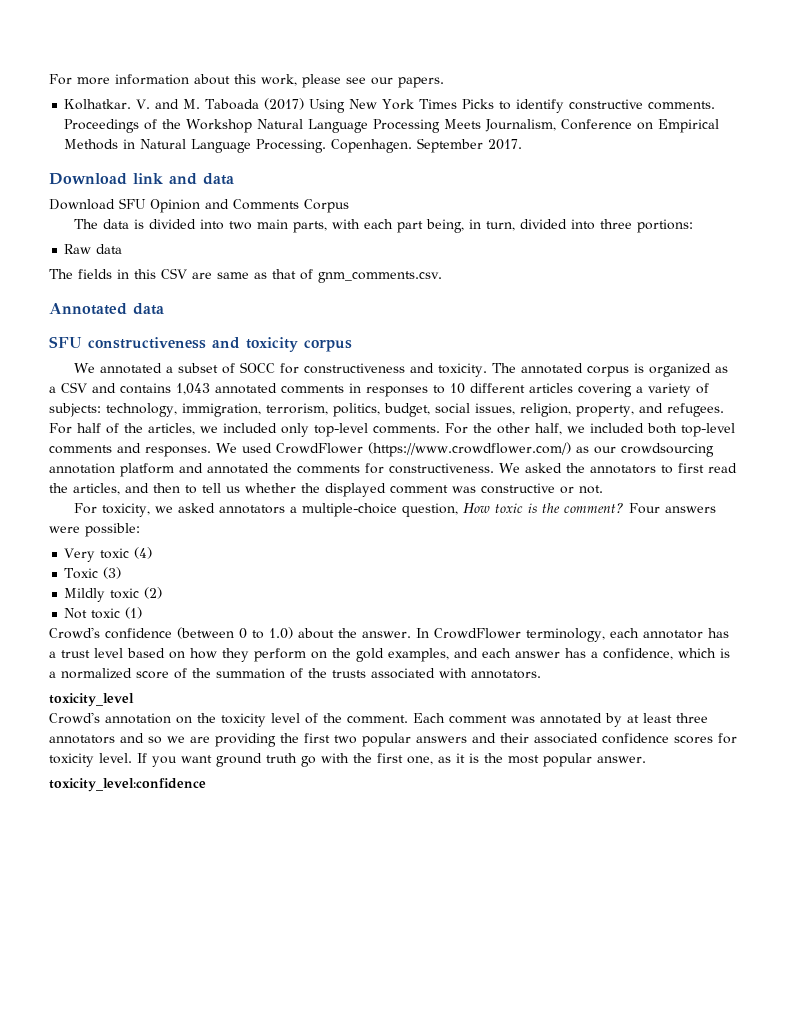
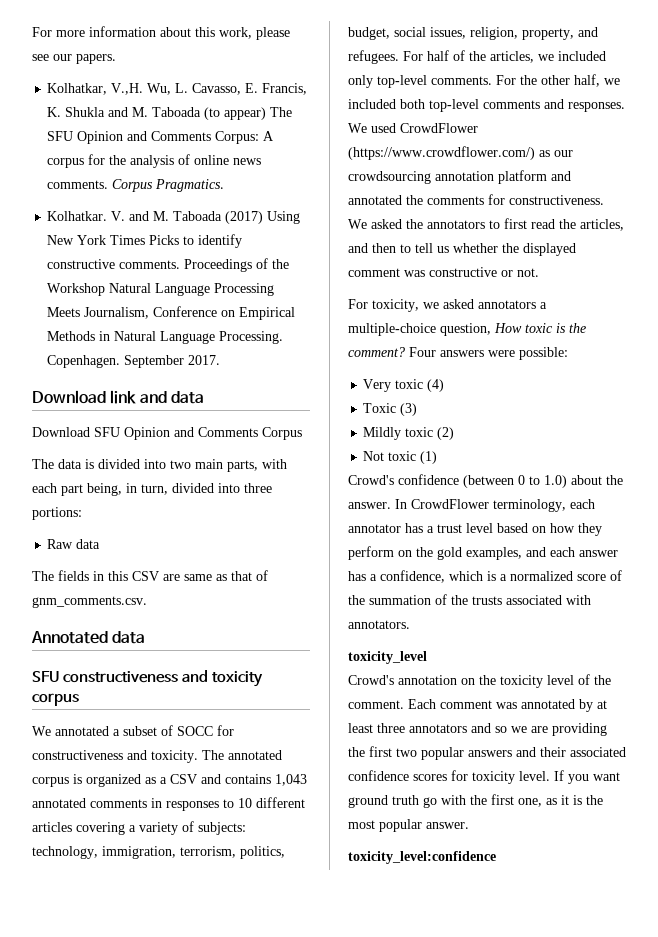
(444, 82) none -> [47,83,308,95] [47,107,293,120] [47,131,275,144] [47,154,262,168] [47,179,225,192] // Kolhatkar, V.,H. Wu, L. Cavasso, E. Francis, K. Shukla and M. Taboada (to appear) The SFU Opinion and Comments Corpus: A corpus for the analysis of online news comments. Corpus Pragmatics.

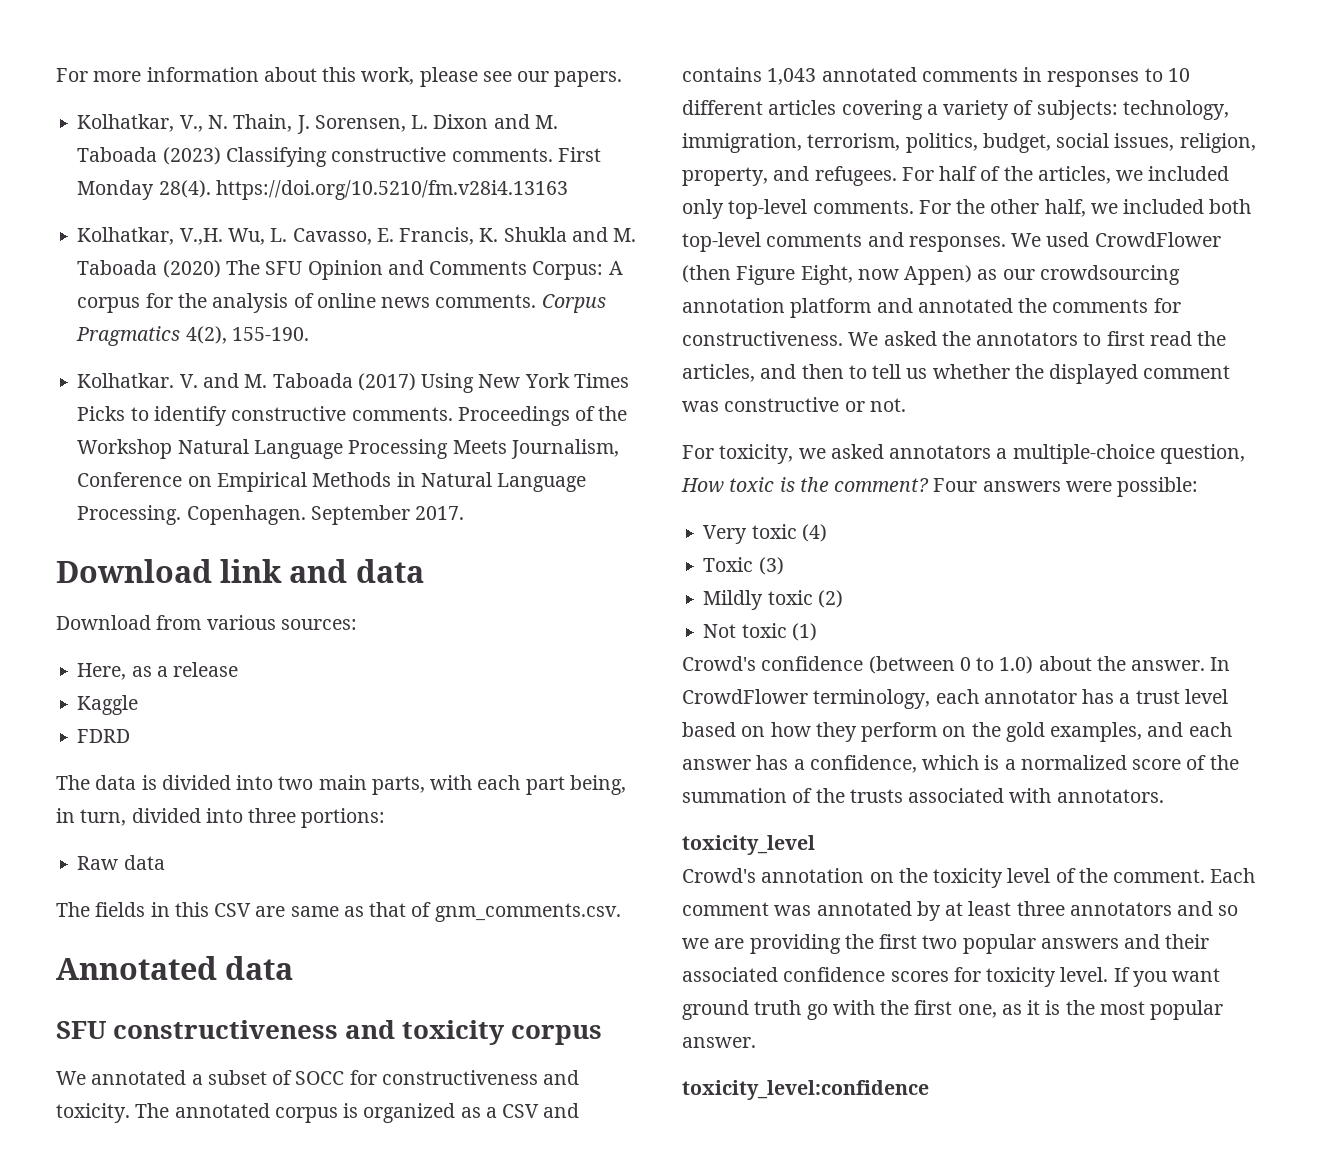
(116, 59) none -> [77,114,558,134] [77,147,601,167] [77,180,568,200] // Kolhatkar, V., N. Thain, J. Sorensen, L. Dixon and M. Taboada (2023) Classifying constructive comments. First Monday 28(4). https://doi.org/10.5210/fm.v28i4.13163
[204,107,267,120] (to appear) -> [162,260,221,278] (2020)
[155,179,225,192] Pragmatics. -> [76,326,309,346] Pragmatics 4(2), 155-190.
[94,427,302,440] SFU Opinion and Comments Corpus -> [156,615,357,630] [77,662,239,680] [77,695,139,715] [77,729,131,743] from various sources: // Here, as a release // Kaggle // FDRD
[348,146,535,160] (https://www.crowdflower.com/) -> [682,265,973,285] (then Figure Eight, now Appen)

